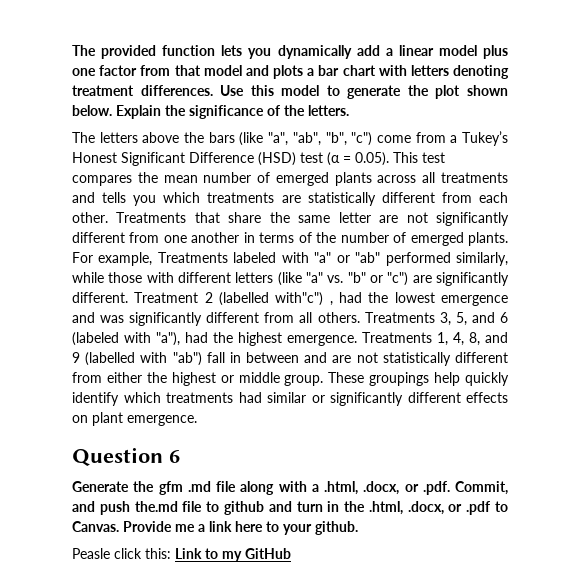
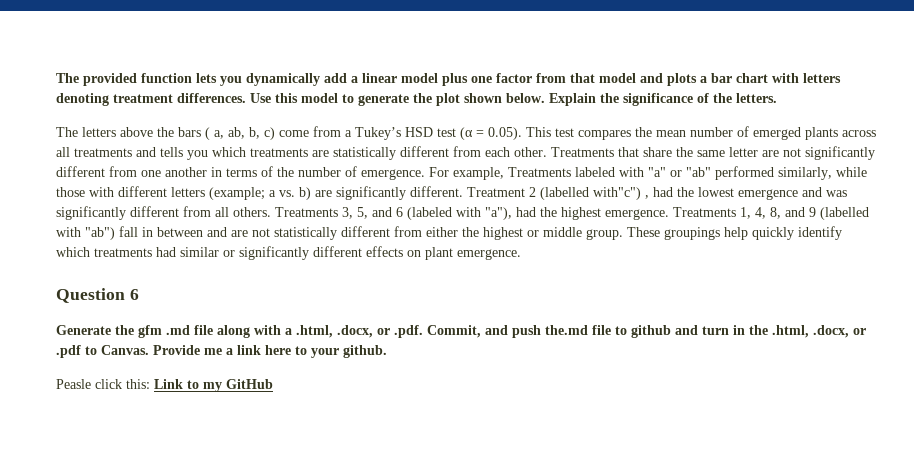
[239,131,508,146] [72,152,296,166] (like "a", "ab", "b", "c") come from a Tukey’s Honest Significant Difference (HSD) -> [205,126,433,140] ( a, ab, b, c) come from a Tukey’s HSD
[410,232,508,246] emerged plants. -> [361,169,425,180] emergence.
[277,272,409,286] (like "a" vs. "b" or "c") -> [209,187,311,200] (example; a vs. b)

